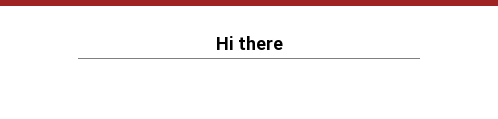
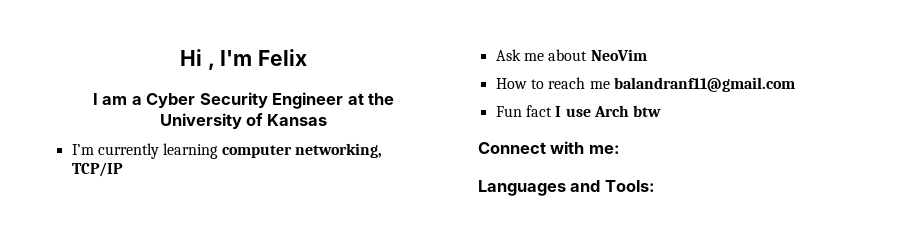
[237,36,283,50] there -> [207,49,308,70] [92,92,395,109] [159,113,328,129] [71,143,382,159] [71,162,123,177] [495,49,647,61] [495,77,795,92] [495,105,662,117] [478,141,620,154] [478,180,655,196] , I'm Felix // I am a Cyber Security Engineer at the University of Kansas // I’m currently learning computer networking, TCP/IP // Ask me about NeoVim // How to reach me balandranf11@gmail.com // Fun fact I use Arch btw // Connect with me: // Languages and Tools:

